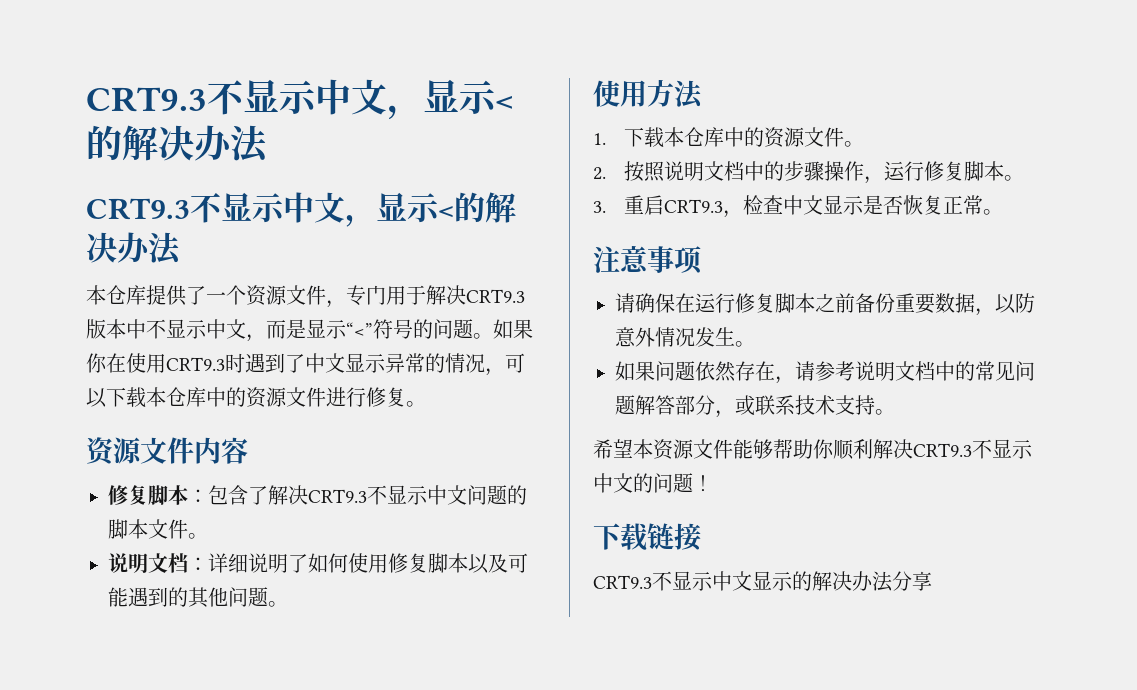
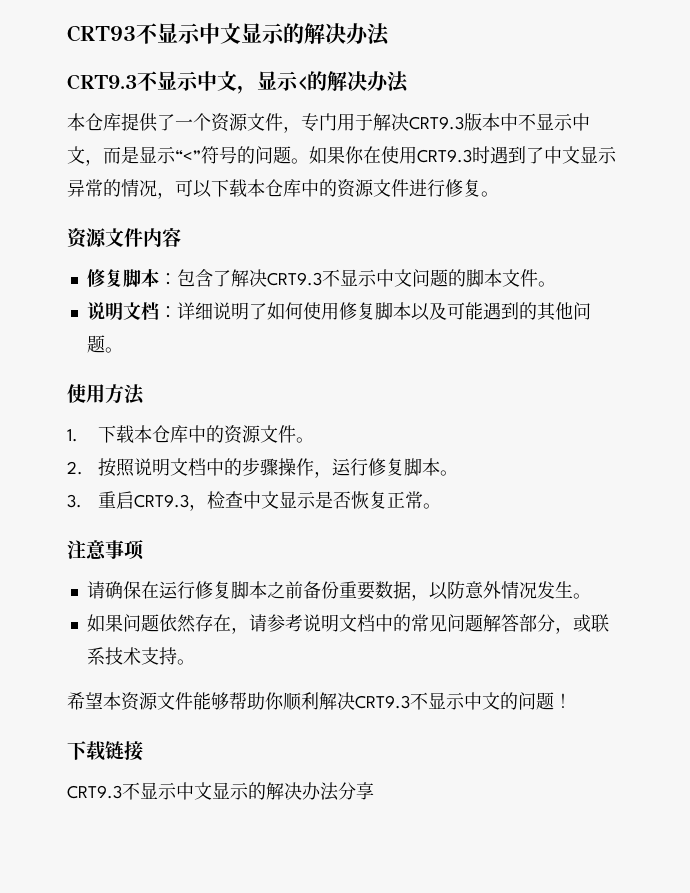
[86,79,513,120] CRT9.3不显示中文，显示< -> [67,23,285,44] CRT93不显示中文显示

